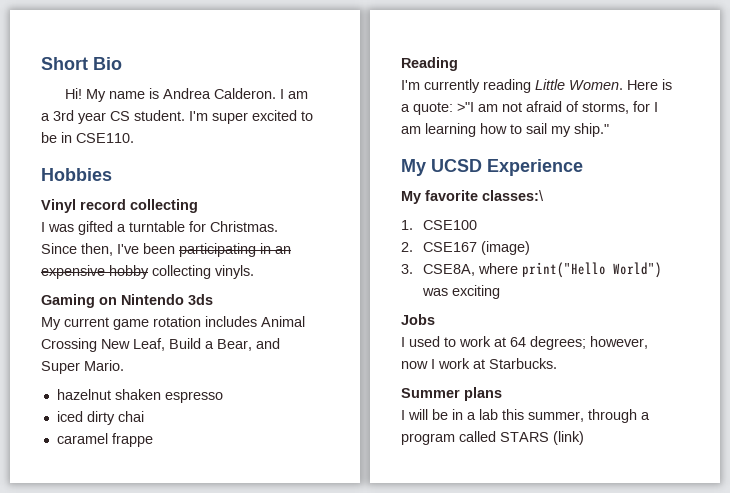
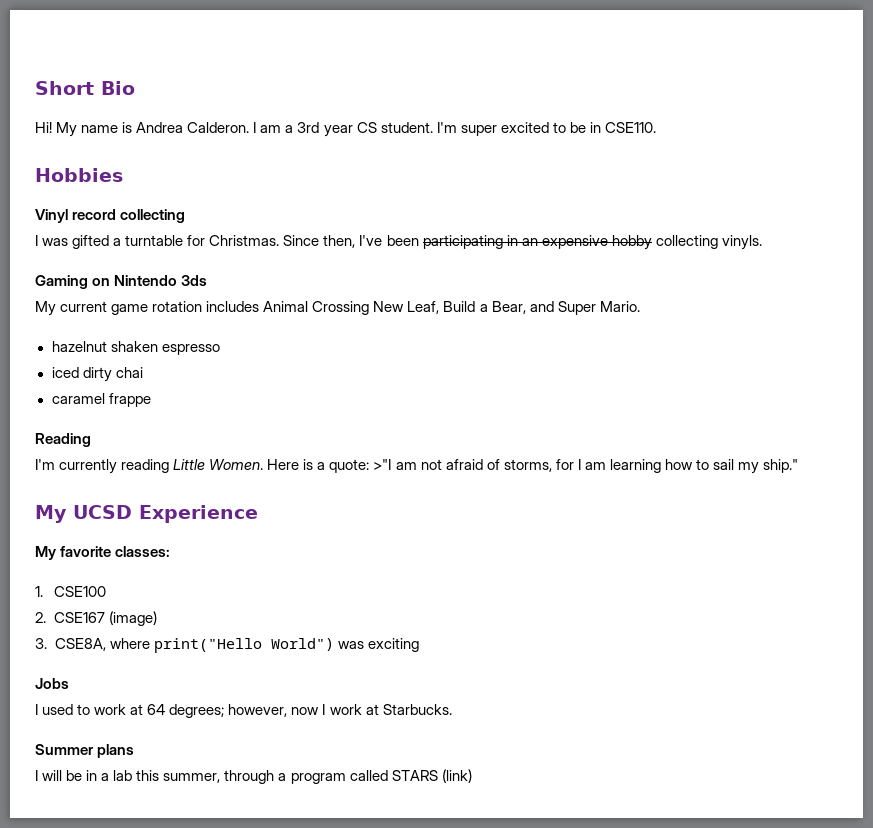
[482,190,544,201] classes:\ -> [115,546,171,557] classes:

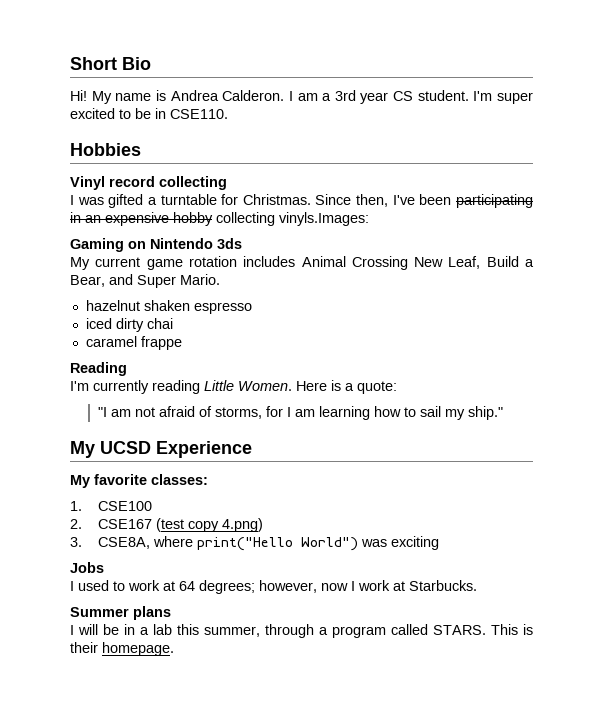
[721,235,762,250] vinyls. -> [279,212,369,226] vinyls.Images:
[373,459,392,470] >"I -> [98,407,108,417] // "I
[109,611,158,626] (image) -> [156,518,264,532] (test copy 4.png)
[391,769,472,783] STARS (link) -> [433,624,533,635] [70,642,174,656] STARS. This is their homepage.

